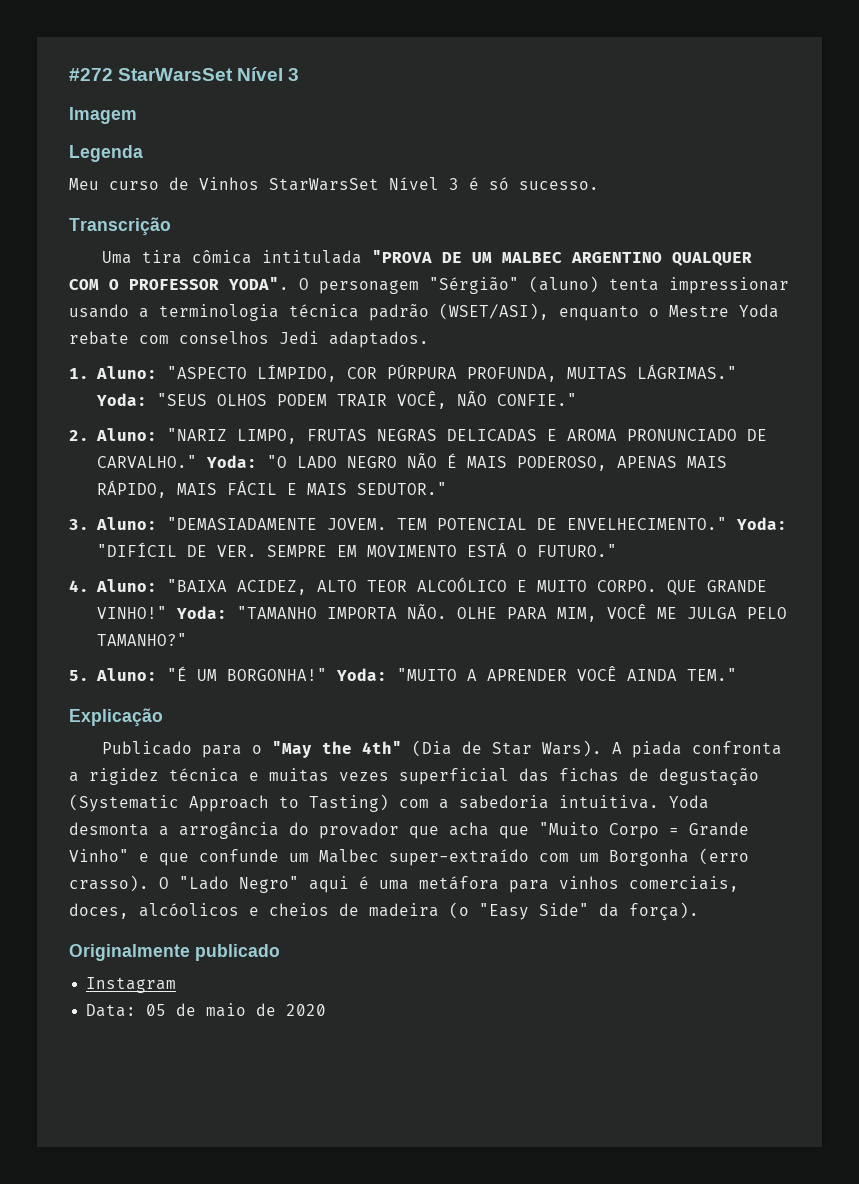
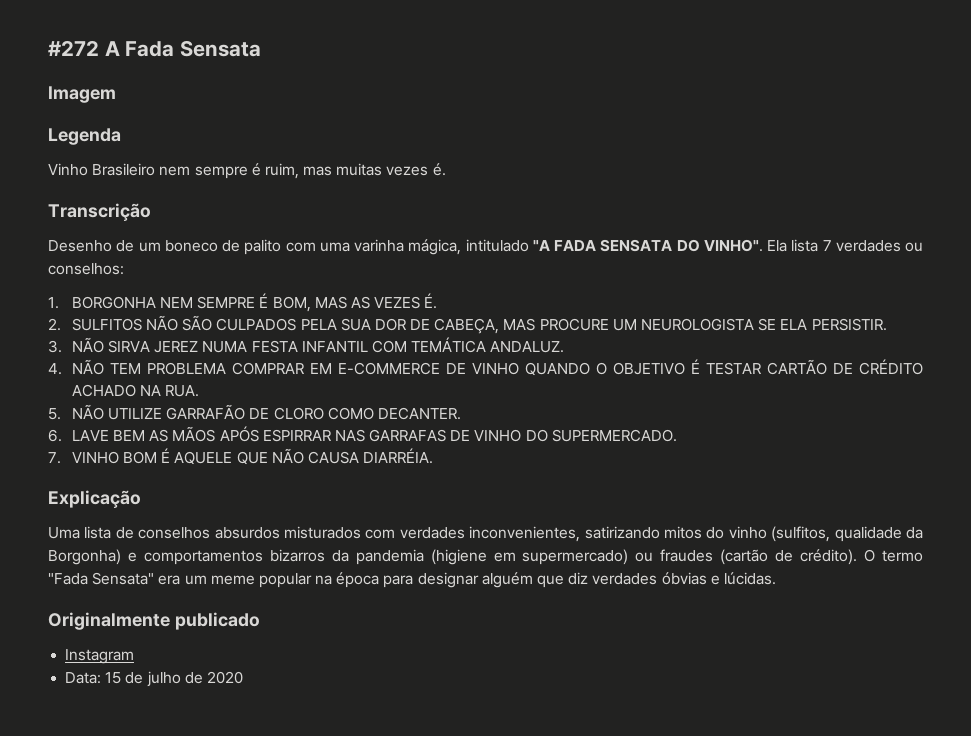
[118,67,300,81] StarWarsSet Nível 3 -> [104,40,262,57] A Fada Sensata
[69,177,599,191] [69,217,171,236] [102,250,753,266] [69,276,789,294] [69,303,779,321] [69,331,429,348] [69,364,737,382] [95,391,577,409] [69,428,767,444] [96,453,727,471] [96,480,447,498] [69,517,787,530] [96,542,617,557] [69,577,767,595] [96,604,787,622] [96,633,187,646] [69,666,737,681] [69,708,163,727] [102,740,783,758] [69,768,759,786] [69,794,709,812] [69,822,749,839] [69,848,749,866] [69,875,739,893] [69,902,699,921] Meu curso de Vinhos StarWarsSet Nível 3 é só sucesso. // Transcrição // Uma tira cômica intitulada "PROVA DE UM MALBEC ARGENTINO QUALQUER COM O PROFESSOR YODA". O personagem "Sérgião" (aluno) tenta impressionar usando a terminologia técnica padrão (WSET/ASI), enquanto o Mestre Yoda rebate com conselhos Jedi adaptados. // 1. Aluno: "ASPECTO LÍMPIDO, COR PÚRPURA PROFUNDA, MUITAS LÁGRIMAS." Yoda: "SEUS OLHOS PODEM TRAIR VOCÊ, NÃO CONFIE." // 2. Aluno: "NARIZ LIMPO, FRUTAS NEGRAS DELICADAS E AROMA PRONUNCIADO DE CARVALHO." Yoda: "O LADO NEGRO NÃO É MAIS PODEROSO, APENAS MAIS RÁPIDO, MAIS FÁCIL E MAIS SEDUTOR." // 3. Aluno: "DEMASIADAMENTE JOVEM. TEM POTENCIAL DE ENVELHECIMENTO." Yoda: "DIFÍCIL DE VER. SEMPRE EM MOVIMENTO ESTÁ O FUTURO." // 4. Aluno: "BAIXA ACIDEZ, ALTO TEOR ALCOÓLICO E MUITO CORPO. QUE GRANDE VINHO!" Yoda: "TAMANHO IMPORTA NÃO. OLHE PARA MIM, VOCÊ ME JULGA PELO TAMANHO?" // 5. Aluno: "É UM BORGONHA!" Yoda: "MUITO A APRENDER VOCÊ AINDA TEM." // Explicação // Publicado para o "May the 4th" (Dia de Star Wars). A piada confronta a rigidez técnica e muitas vezes superficial das fichas de degustação (Systematic Approach to Tasting) com a sabedoria intuitiva. Yoda desmonta a arrogância do provador que acha que "Muito Corpo = Grande Vinho" e que confunde um Malbec super-extraído com um Borgonha (erro crasso). O "Lado Negro" aqui é uma metáfora para vinhos comerciais, doces, alcóolicos e cheios de madeira (o "Easy Side" da força). -> [48,163,446,179] [48,203,151,222] [48,239,923,255] [48,263,124,275] [48,293,438,312] [48,315,887,334] [48,337,565,353] [48,359,924,376] [71,384,200,397] [48,404,461,420] [48,426,677,442] [48,448,434,465] [48,490,141,509] [48,526,923,542] [48,549,923,565] [48,572,776,588] Vinho Brasileiro nem sempre é ruim, mas muitas vezes é. // Transcrição // Desenho de um boneco de palito com uma varinha mágica, intitulado "A FADA SENSATA DO VINHO". Ela lista 7 verdades ou conselhos: // 1. BORGONHA NEM SEMPRE É BOM, MAS AS VEZES É. // 2. SULFITOS NÃO SÃO CULPADOS PELA SUA DOR DE CABEÇA, MAS PROCURE UM NEUROLOGISTA SE ELA PERSISTIR. // 3. NÃO SIRVA JEREZ NUMA FESTA INFANTIL COM TEMÁTICA ANDALUZ. // 4. NÃO TEM PROBLEMA COMPRAR EM E-COMMERCE DE VINHO QUANDO O OBJETIVO É TESTAR CARTÃO DE CRÉDITO ACHADO NA RUA. // 5. NÃO UTILIZE GARRAFÃO DE CLORO COMO DECANTER. // 6. LAVE BEM AS MÃOS APÓS ESPIRRAR NAS GARRAFAS DE VINHO DO SUPERMERCADO. // 7. VINHO BOM É AQUELE QUE NÃO CAUSA DIARRÉIA. // Explicação // Uma lista de conselhos absurdos misturados com verdades inconvenientes, satirizando mitos do vinho (sulfitos, qualidade da Borgonha) e comportamentos bizarros da pandemia (higiene em supermercado) ou fraudes (cartão de crédito). O termo "Fada Sensata" era um meme popular na época para designar alguém que diz verdades óbvias e lúcidas.
[146,1003,247,1017] 05 de maio -> [105,671,181,687] 15 de julho

